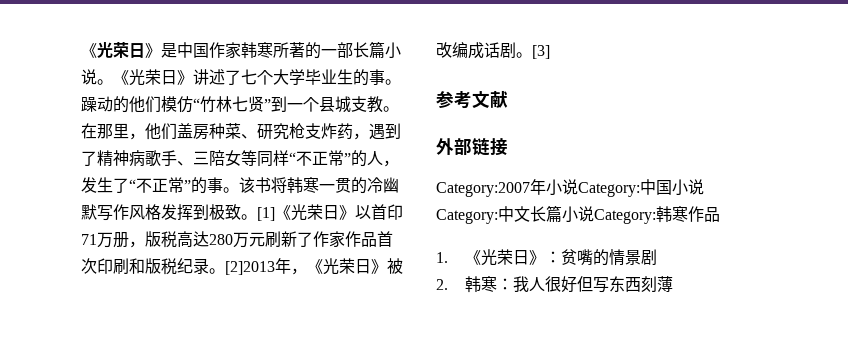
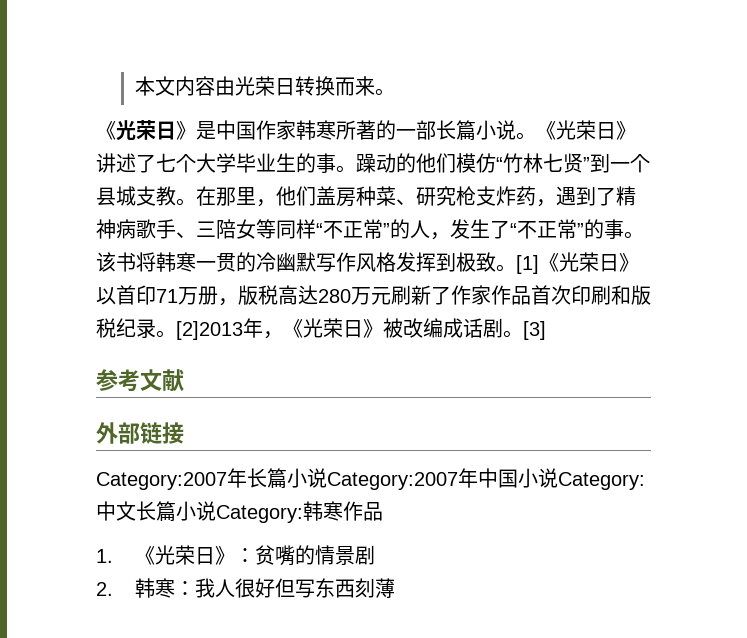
(81, 50) none -> [135,76,396,96] 本文内容由光荣日转换而来。 //
[546,179,640,197] 小说Category: -> [247,468,478,490] 长篇小说Category:2007年

